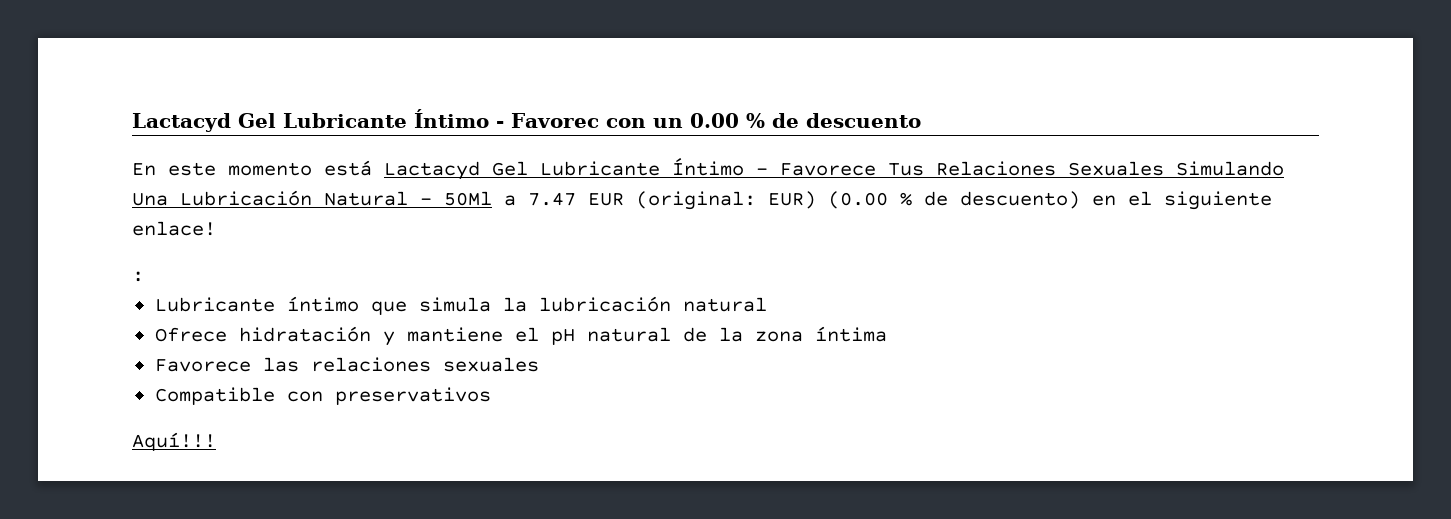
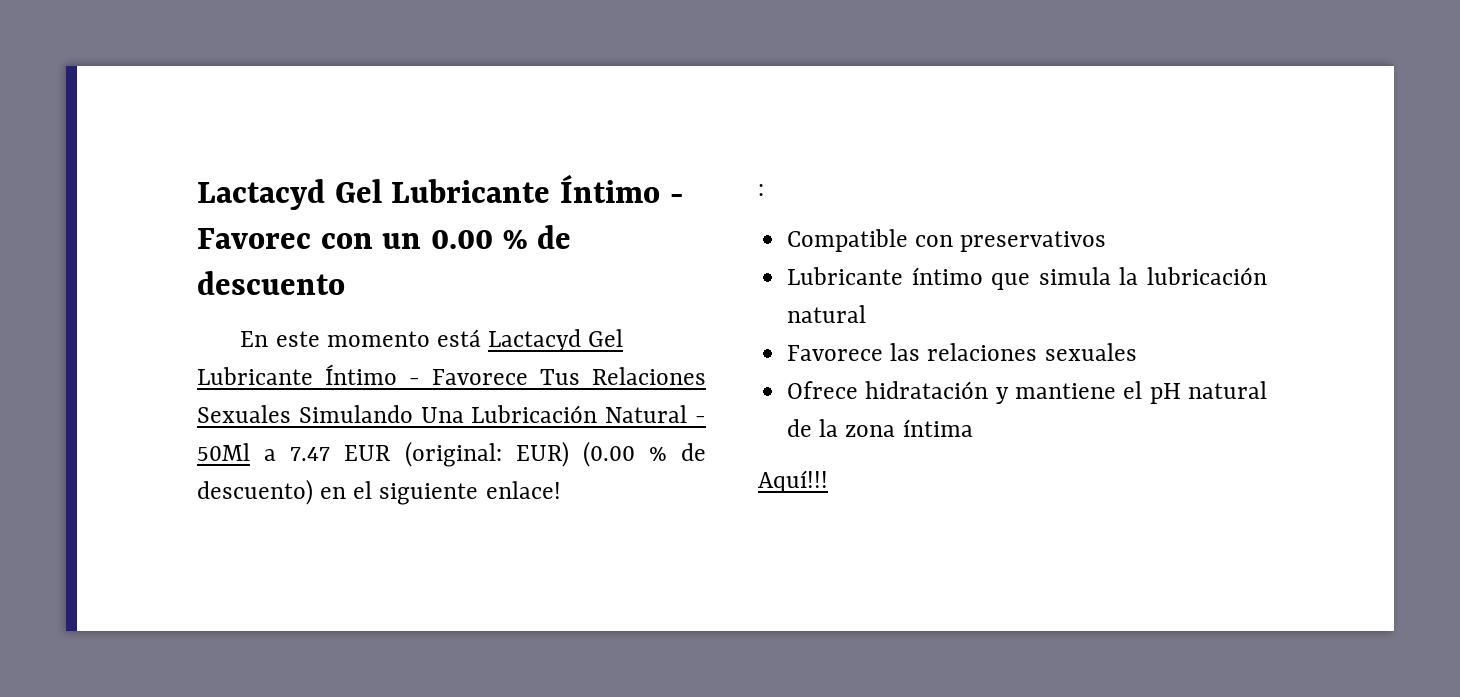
(144, 276) none -> [787,229,1107,252] // Compatible con preservativos
(767, 304) none -> [787,343,1137,361] // Favorece las relaciones sexuales
[154,357,539,372] [154,387,491,405] // Favorece las relaciones sexuales // Compatible con preservativos -> (973, 428) none

